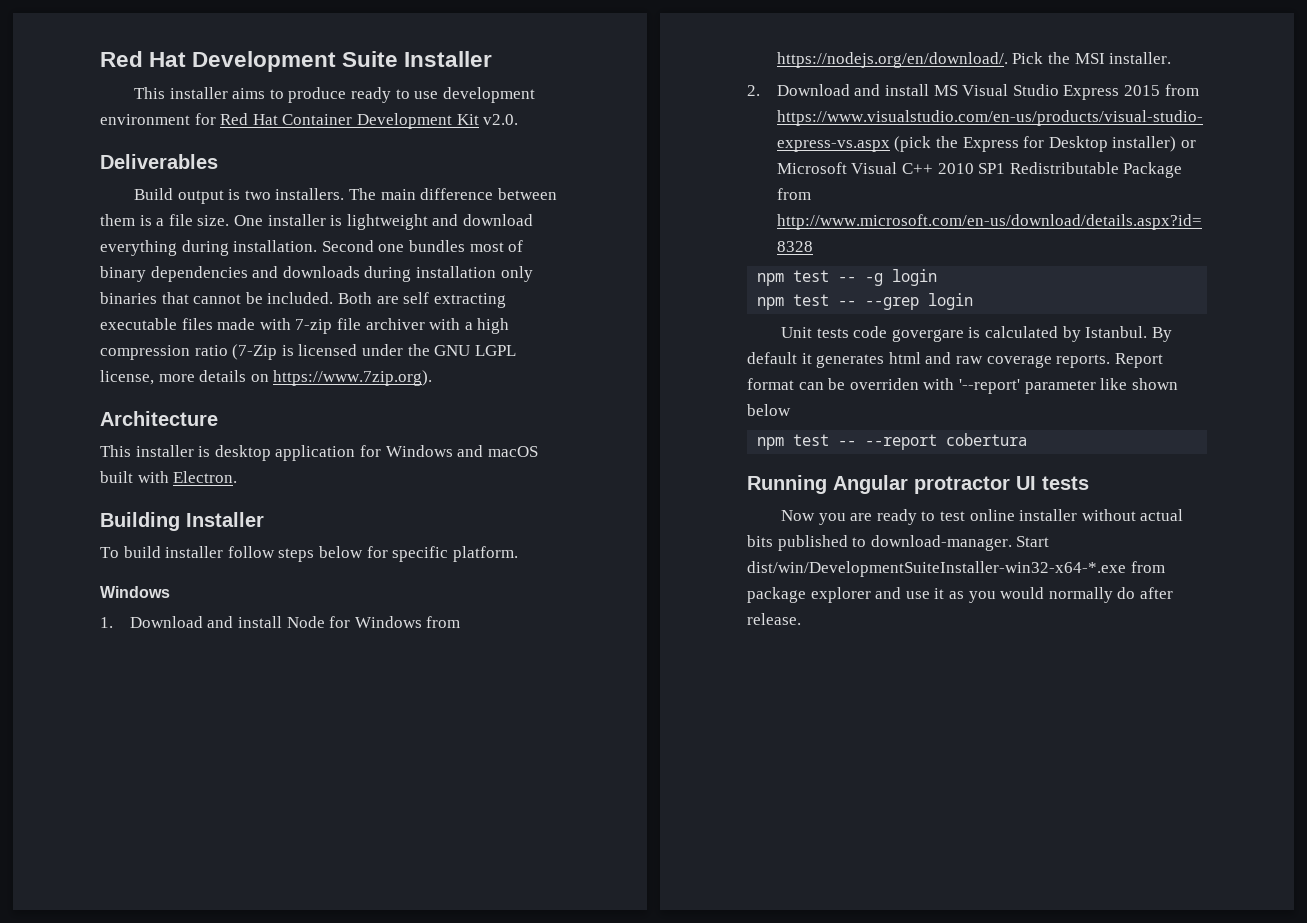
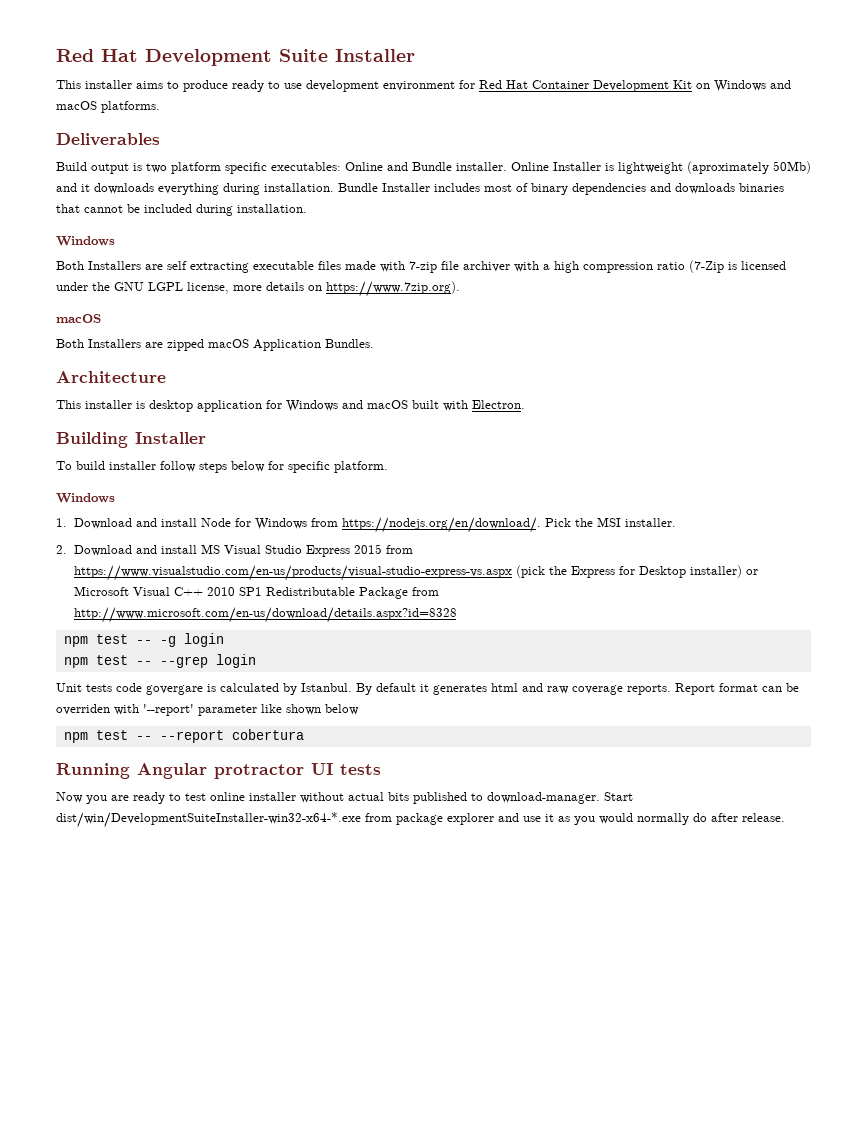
[483,114,519,125] v2.0. -> [696,80,791,92] [56,101,160,113] on Windows and macOS platforms.
[275,188,557,200] [100,214,533,230] [100,240,465,256] installers. The main difference between them is a file size. One installer is lightweight and download everything during installation. Second one bundles -> [171,161,811,174] [56,183,480,195] platform specific executables: Online and Bundle installer. Online Installer is lightweight (aproximately 50Mb) and it downloads everything during installation. Bundle Installer includes
[364,266,533,282] during installation only -> (735, 188) none
[267,292,372,304] included. Both -> [144,204,307,216] [56,236,115,246] [56,261,141,270] included during installation. // Windows // Both Installers
(433, 378) none -> [56,314,101,323] [56,339,374,351] // macOS // Both Installers are zipped macOS Application Bundles.

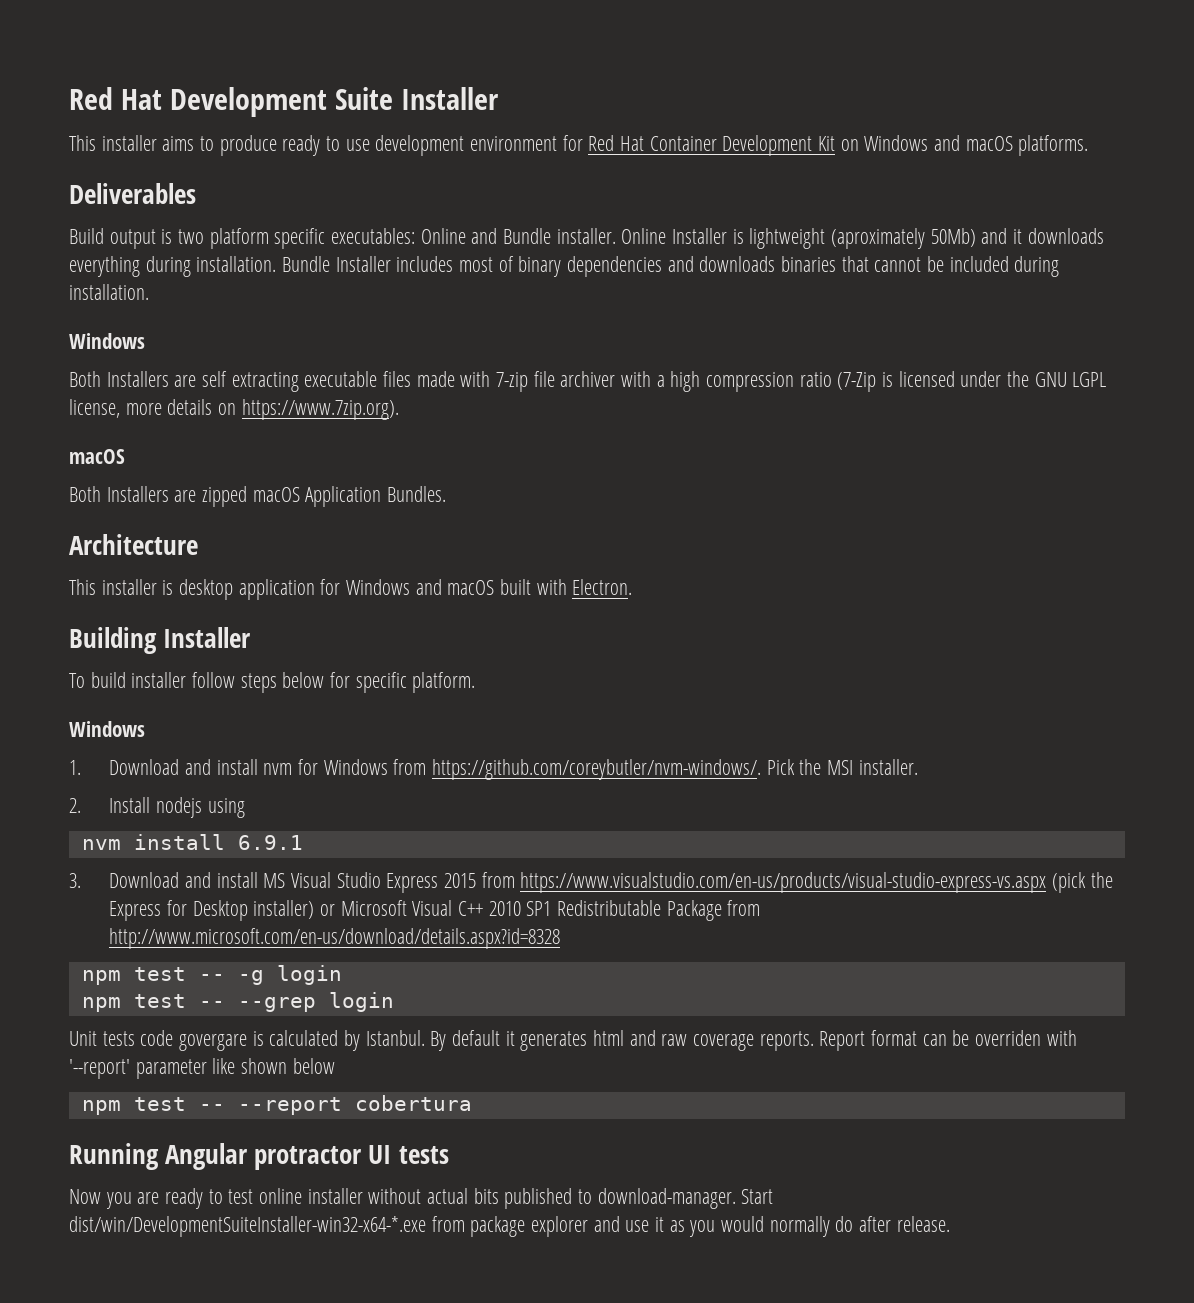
[200,518,231,527] Node -> [263,763,293,775] nvm
[341,517,541,533] https://nodejs.org/en/download/. -> [432,759,762,780] https://github.com/coreybutler/nvm-windows/.
(67, 549) none -> [109,797,245,818] [81,834,303,850] [69,873,81,888] Install nodejs using // nvm install 6.9.1 // 3.

